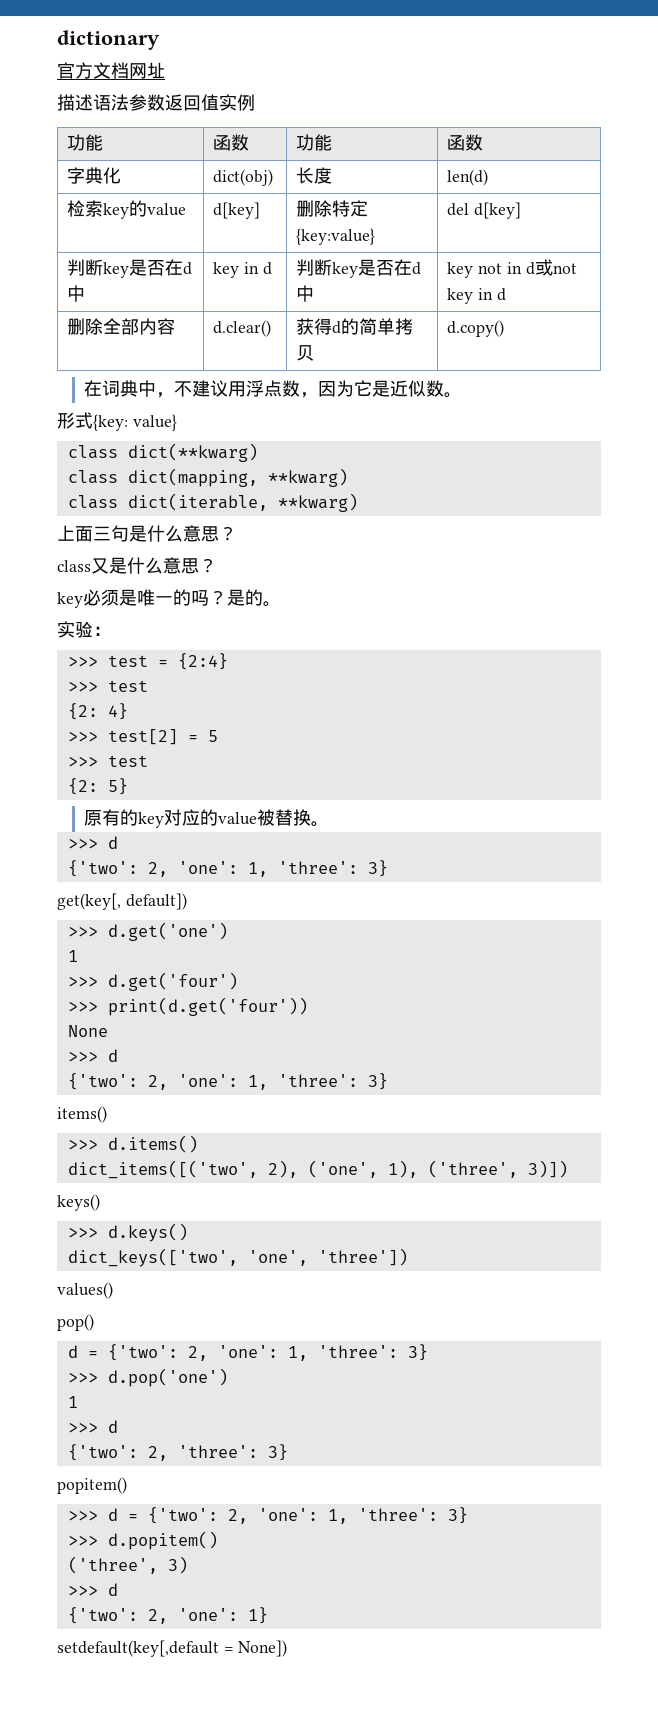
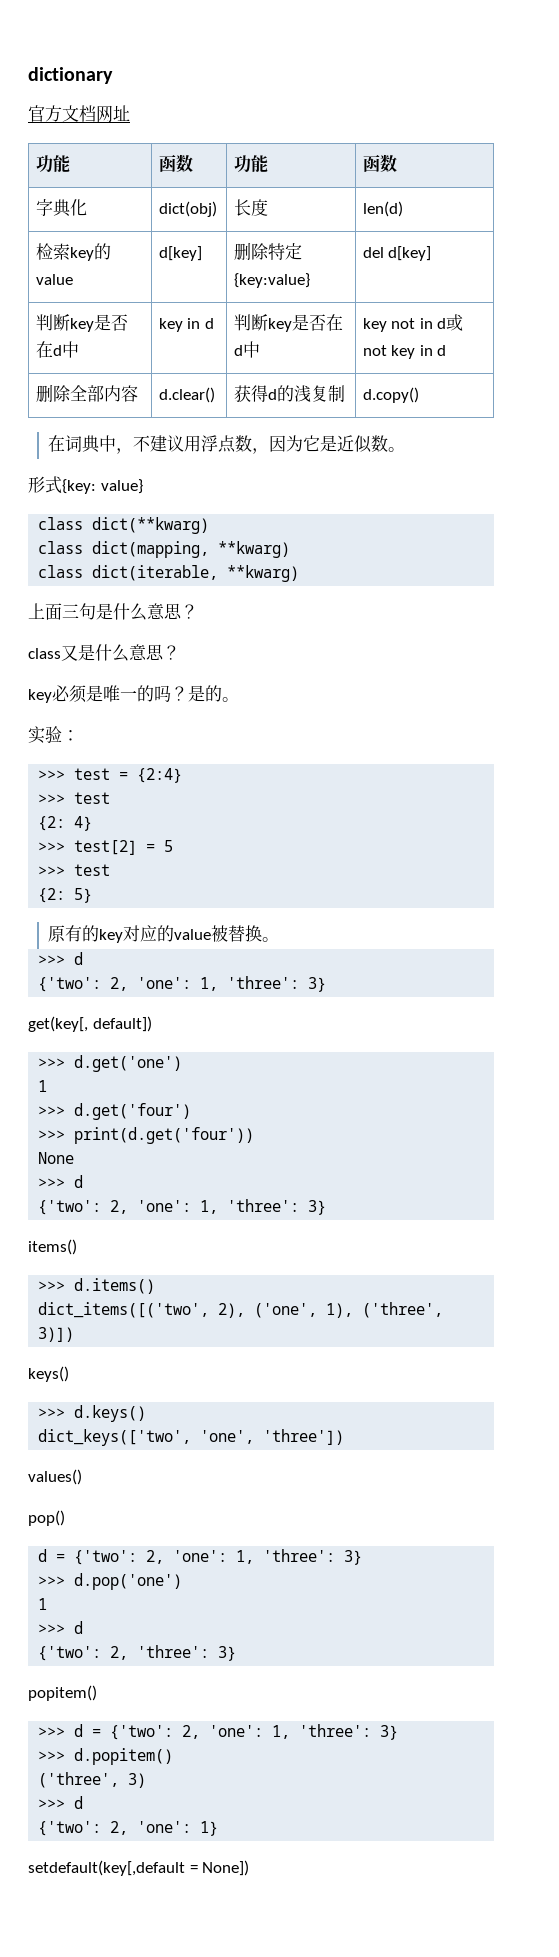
[57,94,255,111] // 描述语法参数返回值实例 -> (130, 113) none
[359,318,414,335] [296,345,315,361] 简单拷贝 -> [293,385,345,402] 浅复制

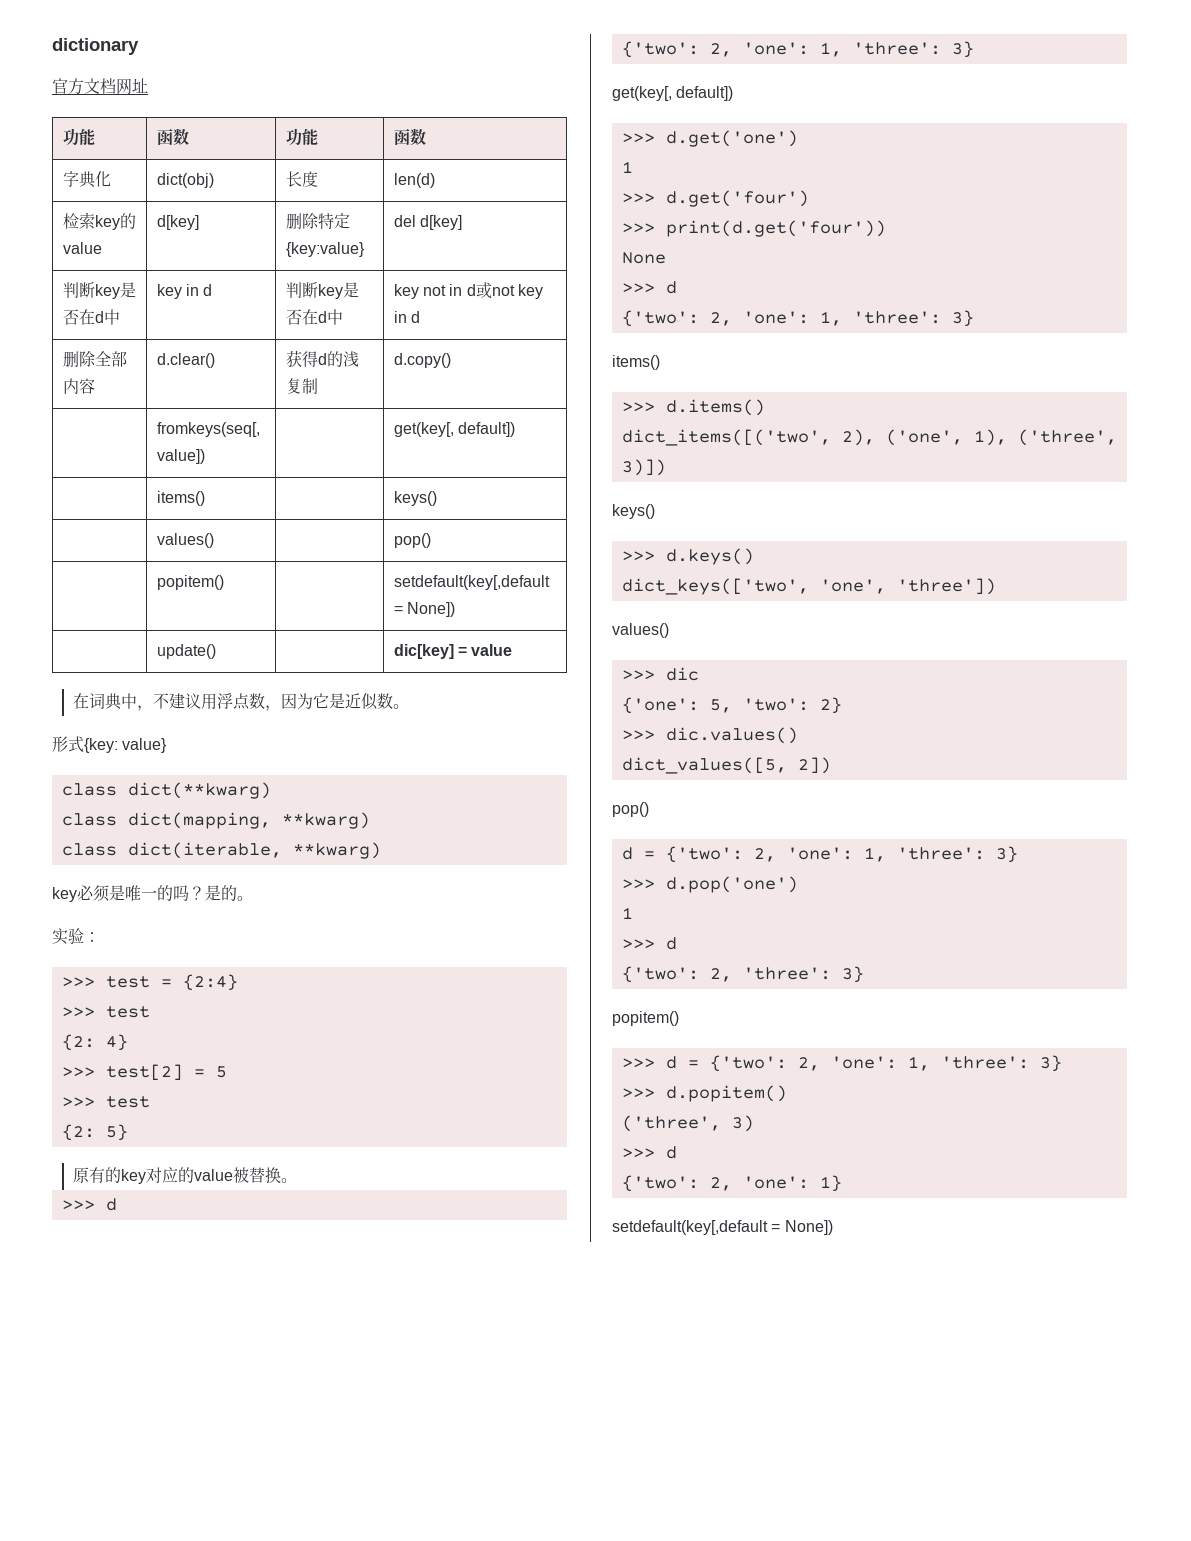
(419, 395) none -> [156,422,260,437] [156,449,205,464] [393,422,515,437] [156,491,205,506] [393,491,437,506] [156,533,214,548] [393,533,431,548] [156,575,224,590] [393,575,550,590] [393,602,455,617] [156,644,216,659] [393,644,513,659] // | fromkeys(seq[, value]) | | get(key[, default]) // | items() | | keys() // | values() | | pop() // | popitem() | | setdefault(key[,default = None]) // | update() | | dic[key] = value
[28,603,198,621] [28,644,180,662] // 上面三句是什么意思？ // class又是什么意思？ -> (381, 850) none
(82, 1477) none -> [621,667,699,681] [621,697,842,714] [621,727,798,744] [621,757,831,774] // >>> dic // {'one': 5, 'two': 2} // >>> dic.values() // dict_values([5, 2])

